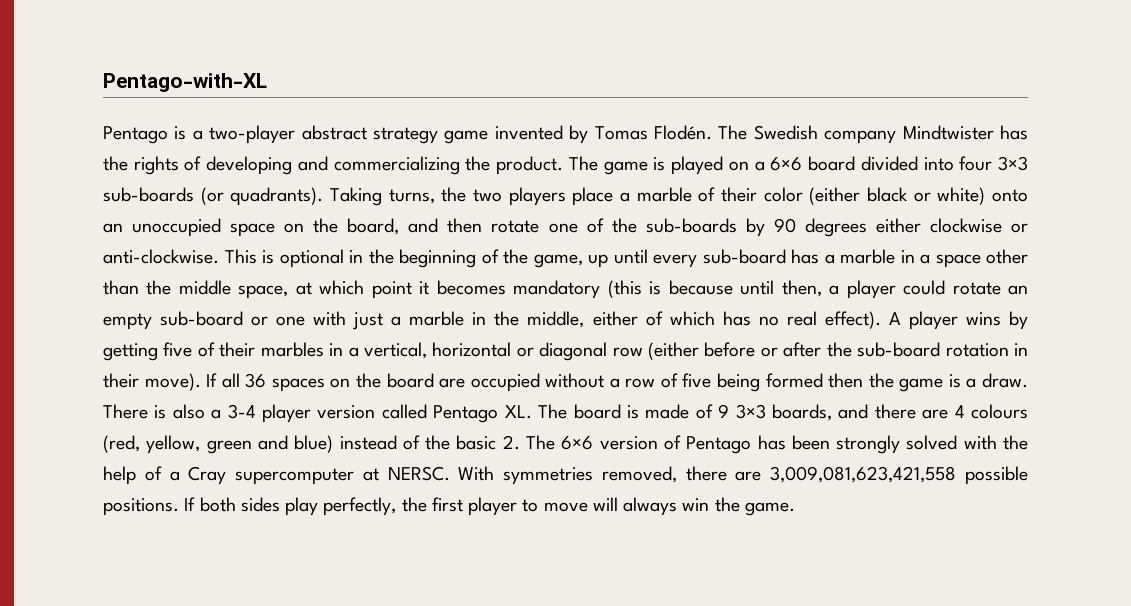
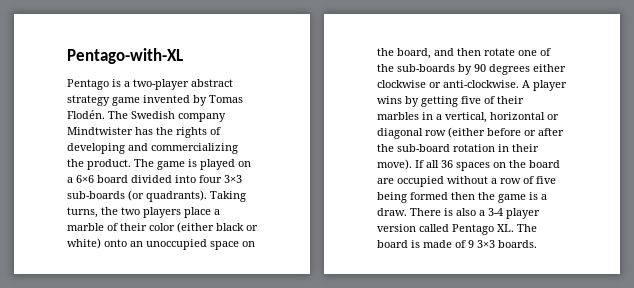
[224,249,1028,268] [103,280,1029,299] [103,311,881,330] This is optional in the beginning of the game, up until every sub-board has a marble in a space other than the middle space, at which point it becomes mandatory (this is because until then, a player could rotate an empty sub-board or one with just a marble in the middle, either of which has no real effect). -> (519, 84) none
[771,404,1028,421] [103,435,1028,454] [103,466,1028,485] [103,497,795,516] boards, and there are 4 colours (red, yellow, green and blue) instead of the basic 2. The 6×6 version of Pentago has been strongly solved with the help of a Cray supercomputer at NERSC. With symmetries removed, there are 3,009,081,623,421,558 possible positions. If both sides play perfectly, the first player to move will always win the game. -> [498,240,537,248] boards.

